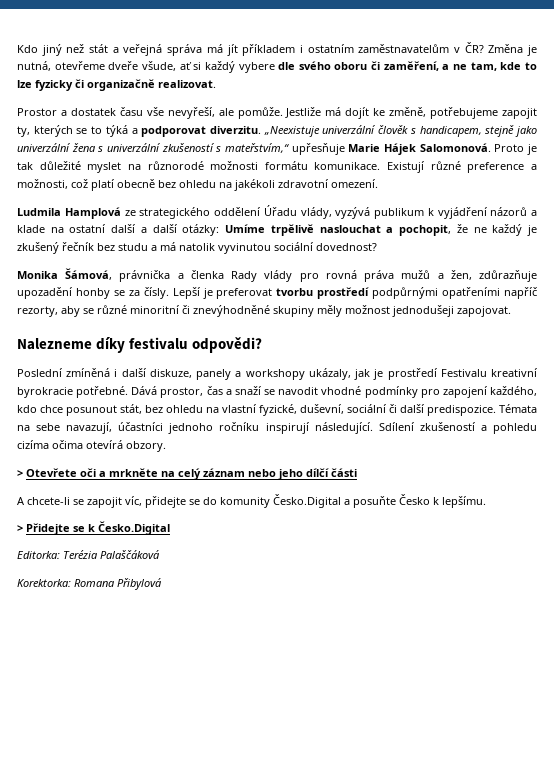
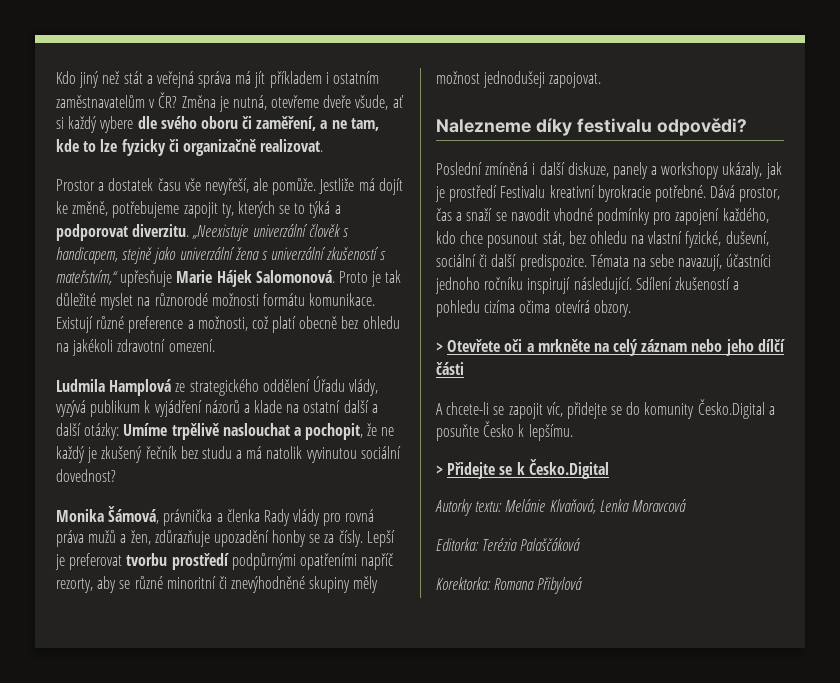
(170, 528) none -> [435,499,686,516] // Autorky textu: Melánie Klvaňová, Lenka Moravcová

